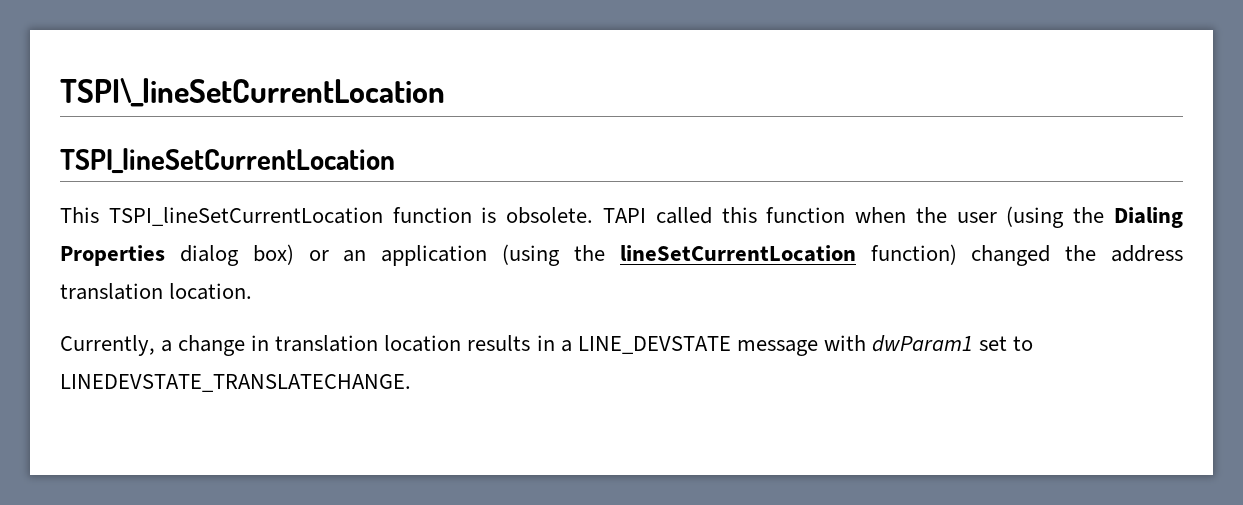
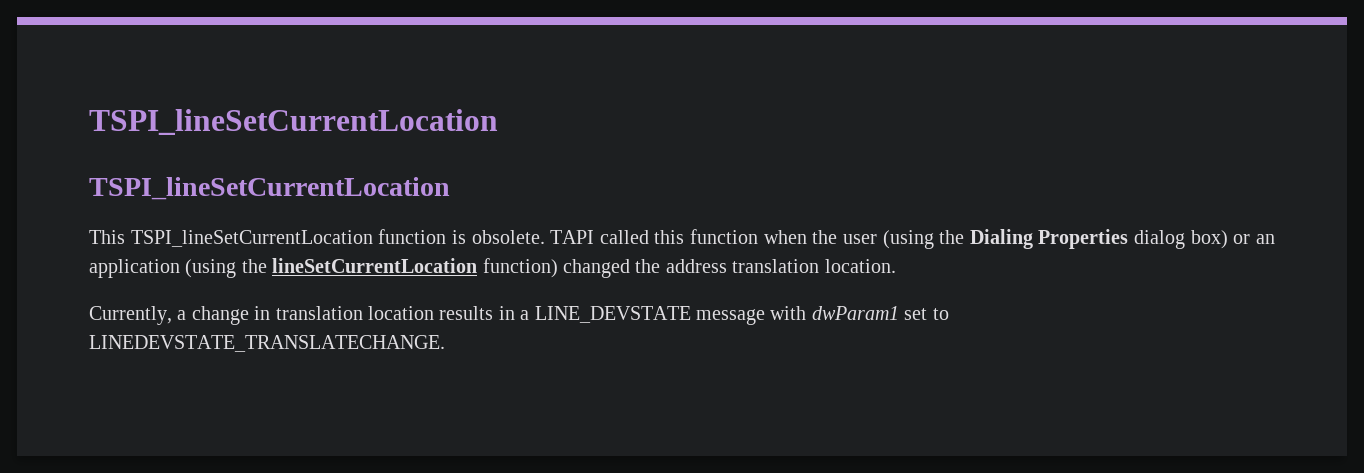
[60,78,445,107] TSPI\_lineSetCurrentLocation -> [89,109,498,135] TSPI_lineSetCurrentLocation

